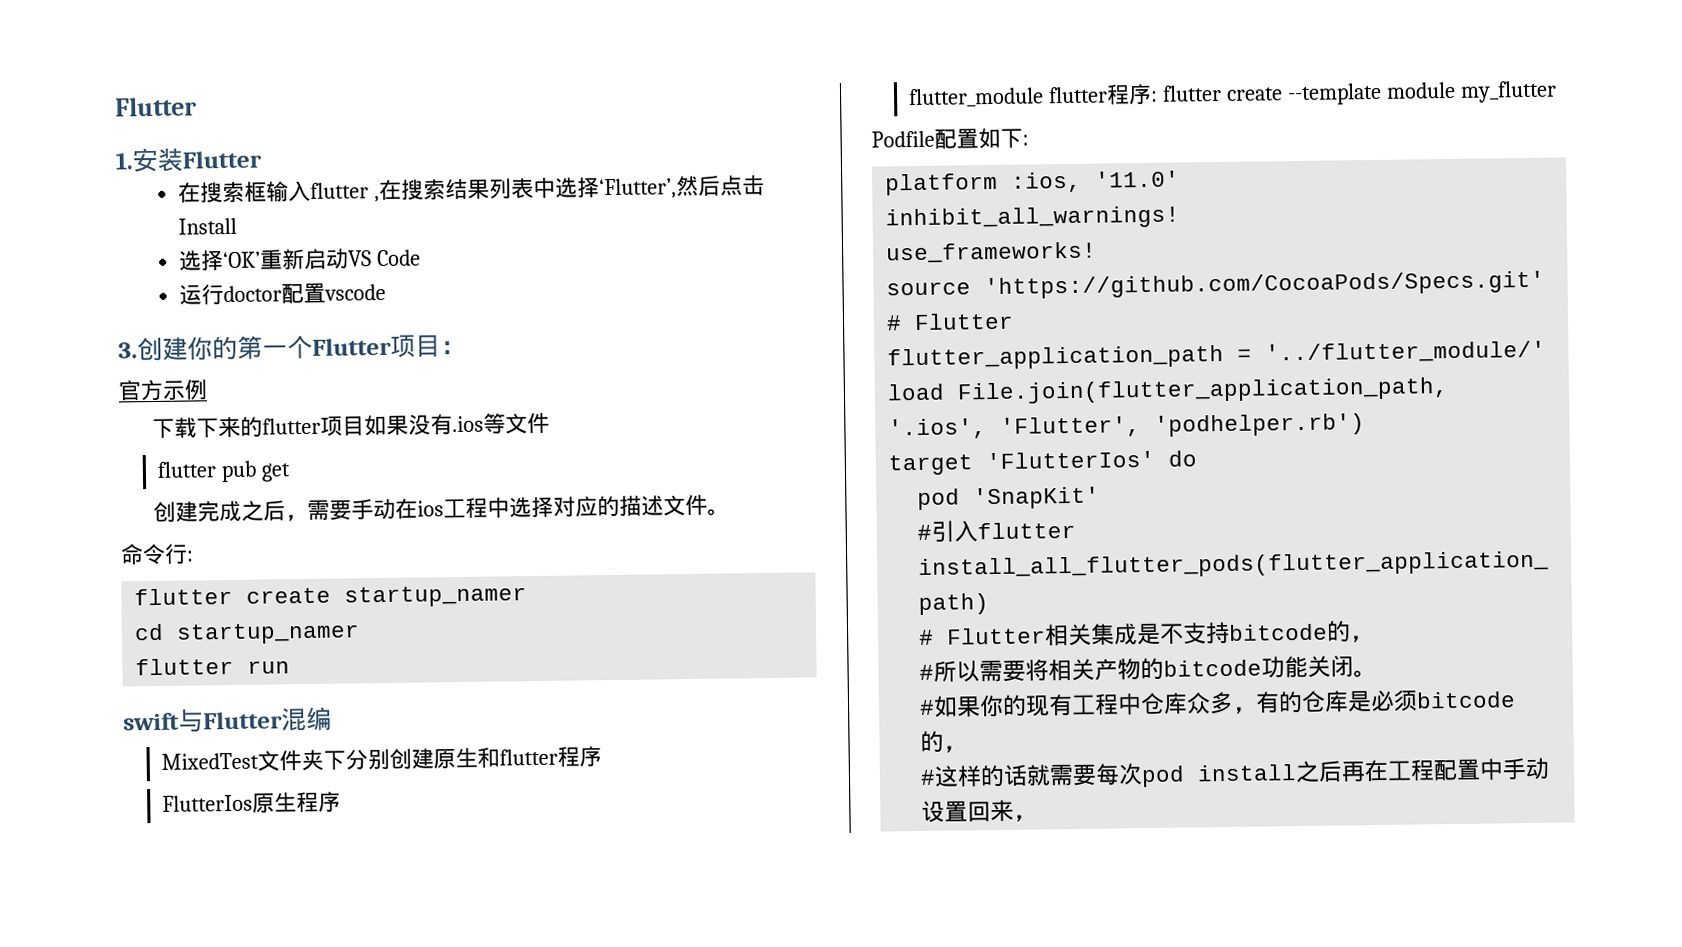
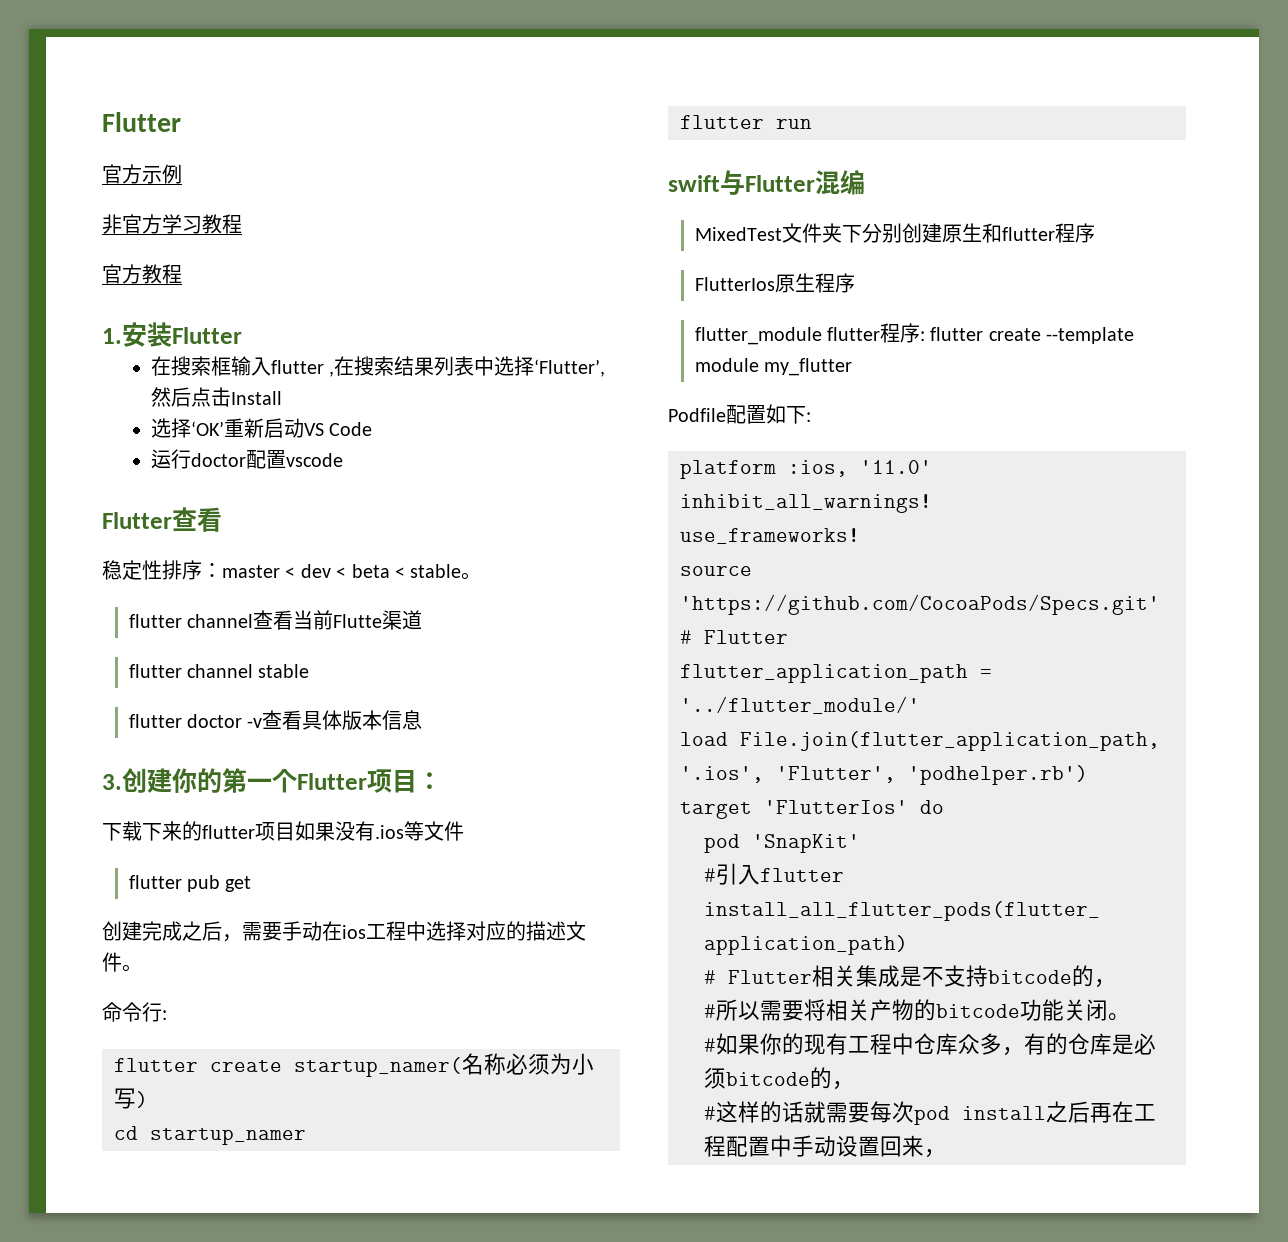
[115,96,197,117] Flutter -> [102,112,181,132] [102,164,182,184] [102,214,242,234] [102,264,182,284] Flutter // 官方示例 // 非官方学习教程 // 官方教程
(387, 292) none -> [102,507,222,532] [102,560,482,580] [128,610,423,630] [128,664,310,678] [128,710,423,730] // Flutter查看 // 稳定性排序：master < dev < beta < stable。 // flutter channel查看当前Flutte渠道 // flutter channel stable // flutter doctor -v查看具体版本信息
[118,379,207,401] // 官方示例 -> (442, 781) none
[344,585,528,608] startup_namer -> [294,1053,594,1077] [114,1088,148,1109] startup_namer(名称必须为小写)

